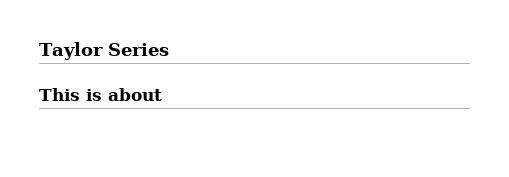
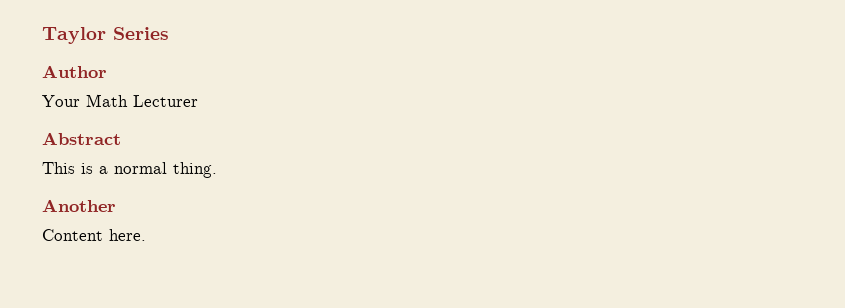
[39,88,162,101] This is about -> [42,65,107,78] [42,94,198,107] [42,132,121,145] [42,162,217,178] [42,199,116,212] [42,229,146,241] Author // Your Math Lecturer // Abstract // This is a normal thing. // Another // Content here.

